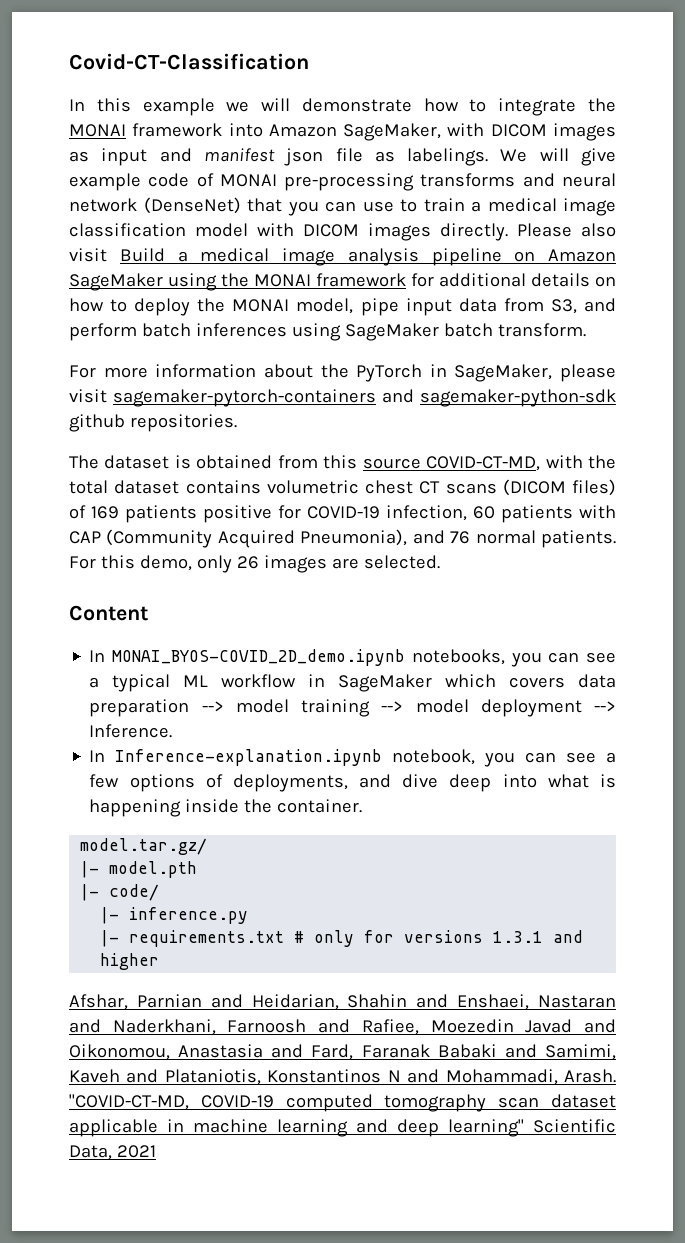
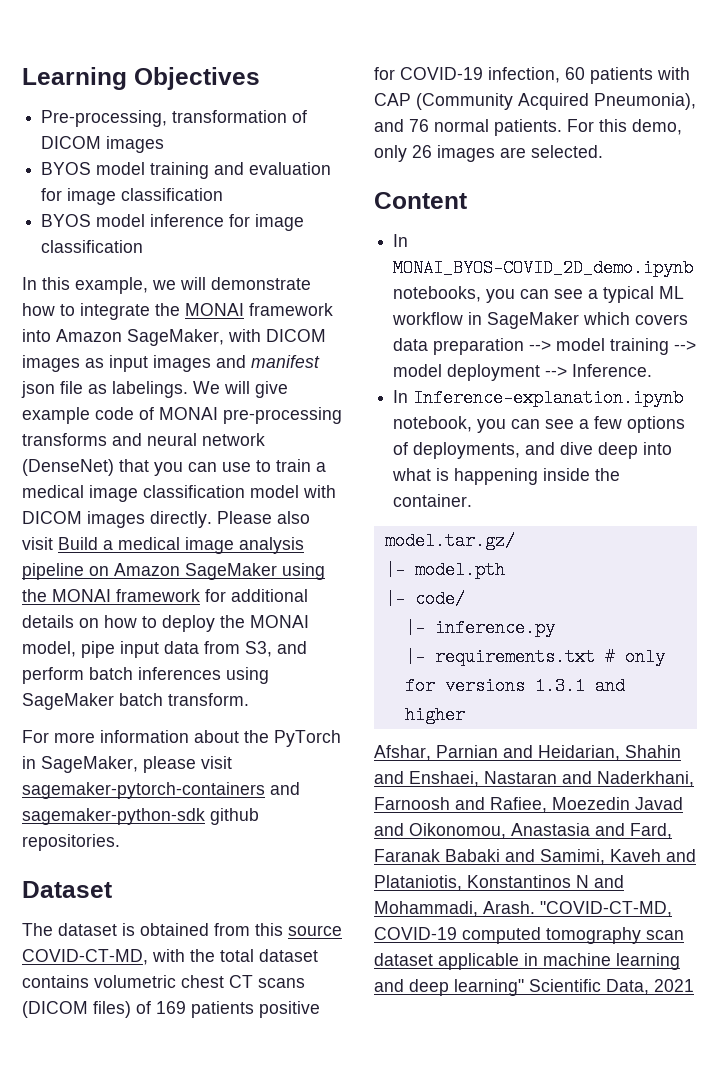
[69,53,309,70] Covid-CT-Classification -> [22,67,260,90] [41,110,308,127] [41,136,165,153] [41,162,332,179] [41,188,224,205] [41,214,305,231] [41,240,144,253] Learning Objectives // Pre-processing, transformation of DICOM images // BYOS model training and evaluation for image classification // BYOS model inference for image classification
[142,98,215,116] example -> [75,277,148,294] example,
(148, 157) none -> [153,355,211,372] images
(237, 423) none -> [22,881,112,898] // Dataset

